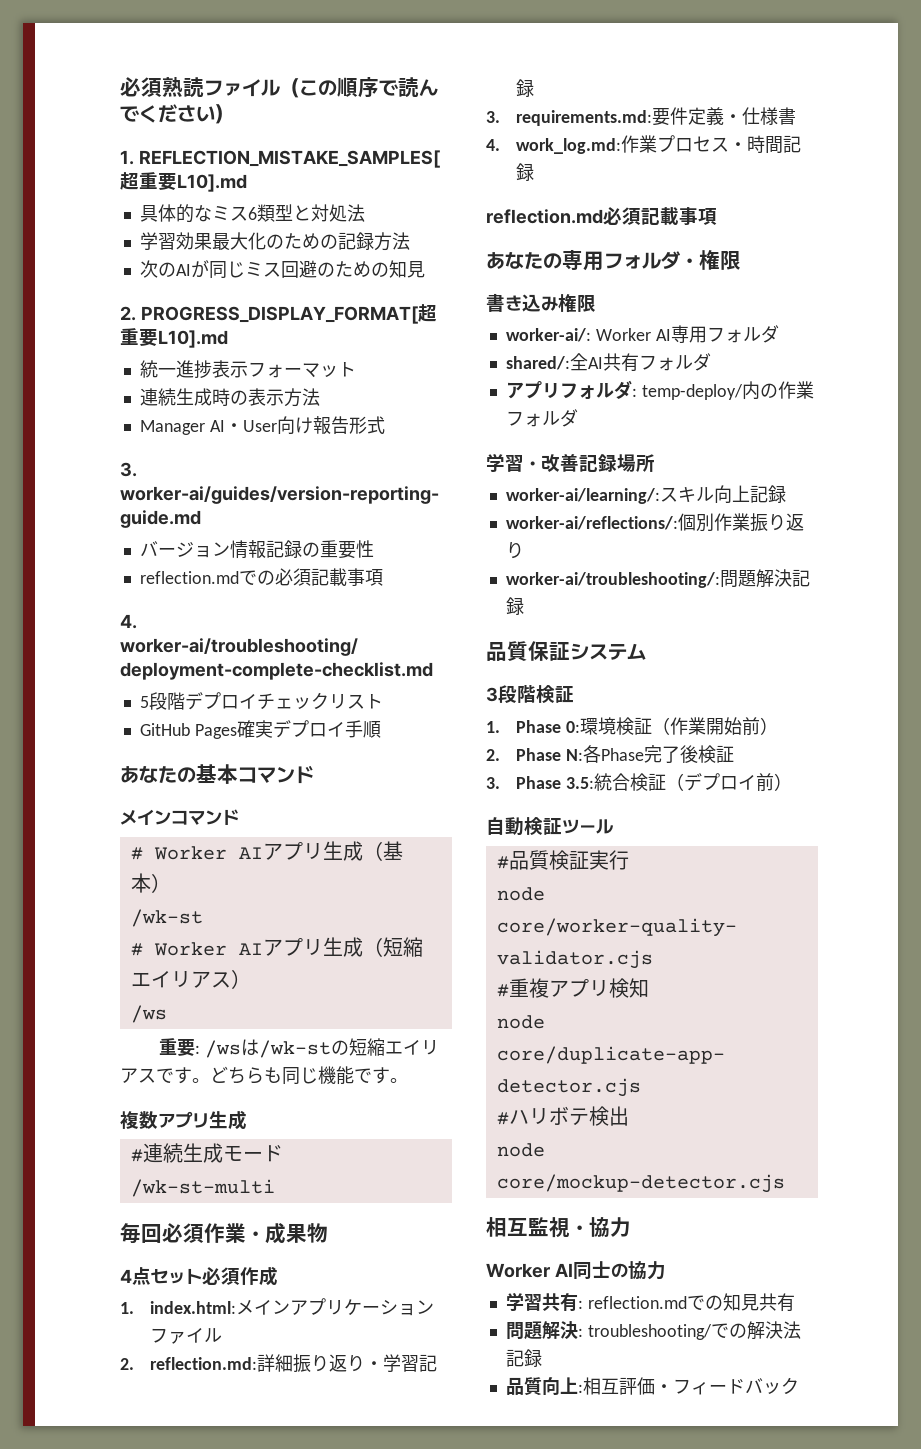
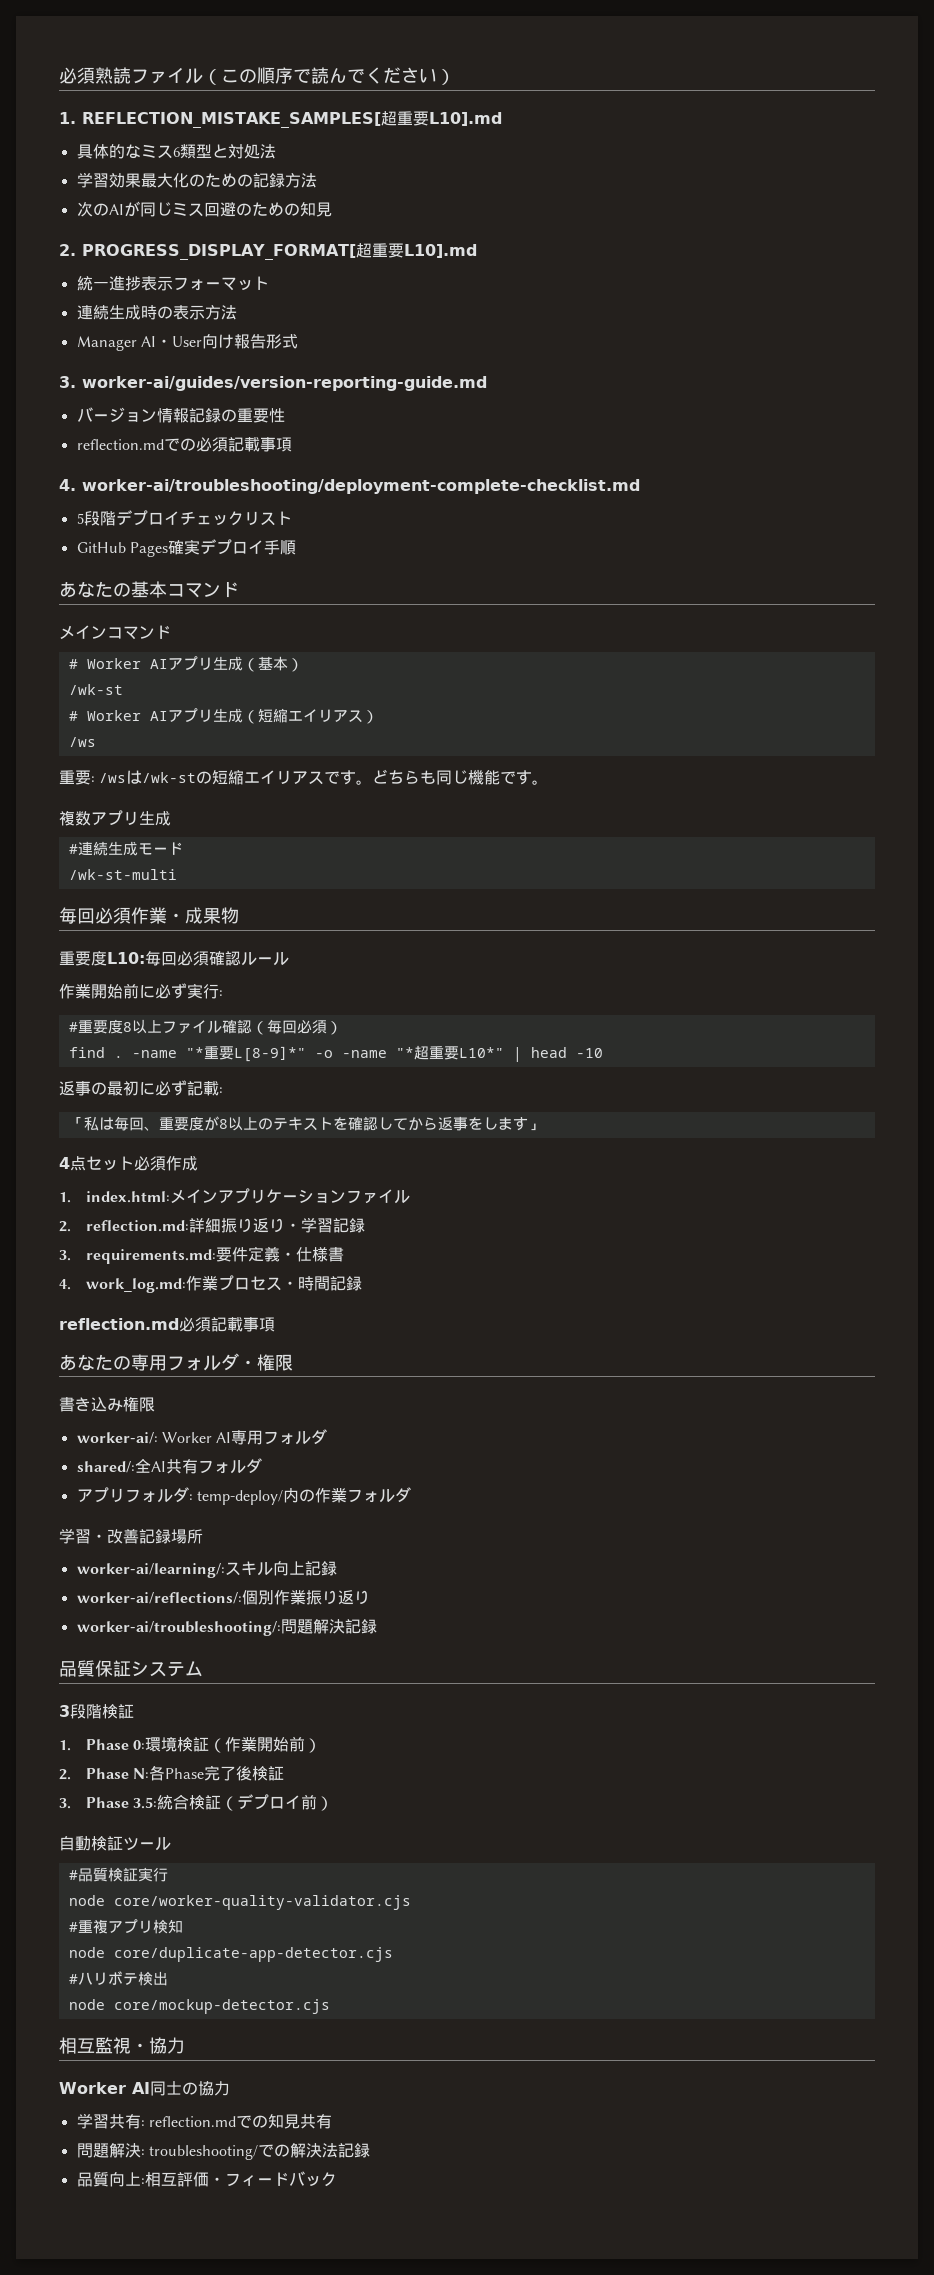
(328, 1233) none -> [59,951,289,966] [59,983,223,999] [68,1019,342,1035] [68,1045,603,1062] [59,1080,223,1096] [68,1116,543,1131] // 重要度L10:毎回必須確認ルール // 作業開始前に必ず実行: // #重要度8以上ファイル確認（毎回必須） // find . -name "*重要L[8-9]*" -o -name "*超重要L10*" | head -10 // 返事の最初に必ず記載: // 「私は毎回、重要度が8以上のテキストを確認してから返事をします」

